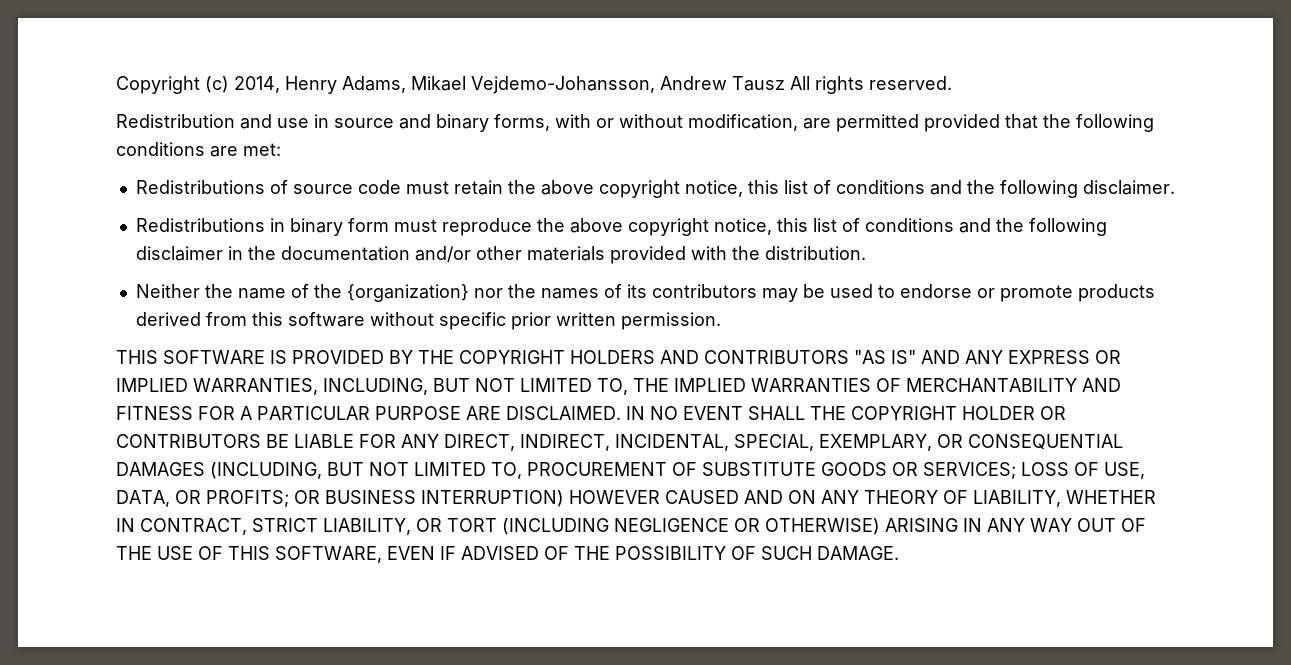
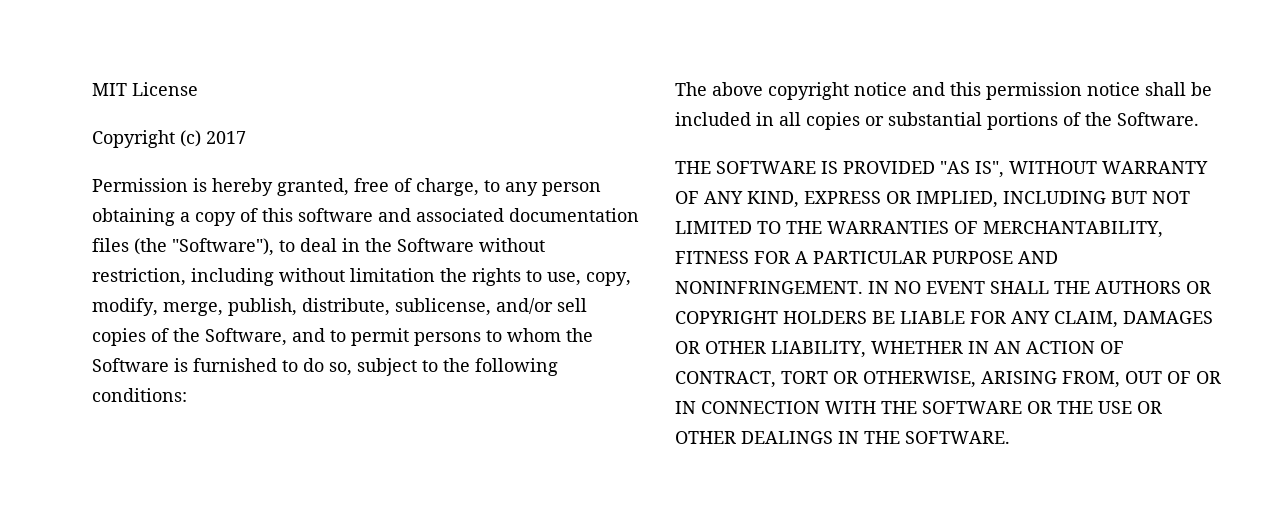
[116,76,952,94] [116,114,1154,132] [116,142,281,157] [135,180,1175,198] [135,218,1107,236] [135,246,866,264] [135,284,1155,302] [135,312,721,330] [116,350,1121,364] [116,378,1121,395] Copyright (c) 2014, Henry Adams, Mikael Vejdemo-Johansson, Andrew Tausz All rights reserved. // Redistribution and use in source and binary forms, with or without modification, are permitted provided that the following conditions are met: // Redistributions of source code must retain the above copyright notice, this list of conditions and the following disclaimer. // Redistributions in binary form must reproduce the above copyright notice, this list of conditions and the following disclaimer in the documentation and/or other materials provided with the distribution. // Neither the name of the {organization} nor the names of its contributors may be used to endorse or promote products derived from this software without specific prior written permission. // THIS SOFTWARE IS PROVIDED BY THE COPYRIGHT HOLDERS AND CONTRIBUTORS "AS IS" AND ANY EXPRESS OR IMPLIED WARRANTIES, INCLUDING, BUT NOT LIMITED TO, THE IMPLIED WARRANTIES OF MERCHANTABILITY AND -> [92,82,198,96] [92,130,246,148] [92,178,601,196] [92,208,639,226] [92,238,545,256] [92,268,631,286] [92,298,587,316] [92,328,593,346] [92,358,558,376] [92,388,187,402] [675,82,1212,100] [675,112,1199,130] [675,161,1208,178] [675,191,1190,208] [675,221,1163,238] MIT License // Copyright (c) 2017 // Permission is hereby granted, free of charge, to any person obtaining a copy of this software and associated documentation files (the "Software"), to deal in the Software without restriction, including without limitation the rights to use, copy, modify, merge, publish, distribute, sublicense, and/or sell copies of the Software, and to permit persons to whom the Software is furnished to do so, subject to the following conditions: // The above copyright notice and this permission notice shall be included in all copies or substantial portions of the Software. // THE SOFTWARE IS PROVIDED "AS IS", WITHOUT WARRANTY OF ANY KIND, EXPRESS OR IMPLIED, INCLUDING BUT NOT LIMITED TO THE WARRANTIES OF MERCHANTABILITY,
[466,406,621,420] ARE DISCLAIMED. -> [1018,251,1058,264] [675,281,863,294] AND NONINFRINGEMENT.
[851,406,1066,420] [116,434,1123,451] [116,462,1145,479] [116,490,1156,507] [116,518,1146,535] [116,546,899,563] COPYRIGHT HOLDER OR CONTRIBUTORS BE LIABLE FOR ANY DIRECT, INDIRECT, INCIDENTAL, SPECIAL, EXEMPLARY, OR CONSEQUENTIAL DAMAGES (INCLUDING, BUT NOT LIMITED TO, PROCUREMENT OF SUBSTITUTE GOODS OR SERVICES; LOSS OF USE, DATA, OR PROFITS; OR BUSINESS INTERRUPTION) HOWEVER CAUSED AND ON ANY THEORY OF LIABILITY, WHETHER IN CONTRACT, STRICT LIABILITY, OR TORT (INCLUDING NEGLIGENCE OR OTHERWISE) ARISING IN ANY WAY OUT OF THE USE OF THIS SOFTWARE, EVEN IF ADVISED OF THE POSSIBILITY OF SUCH DAMAGE. -> [1095,281,1211,294] [675,311,1213,328] [675,341,1124,358] [675,371,1221,388] [675,401,1162,414] [675,431,1010,444] AUTHORS OR COPYRIGHT HOLDERS BE LIABLE FOR ANY CLAIM, DAMAGES OR OTHER LIABILITY, WHETHER IN AN ACTION OF CONTRACT, TORT OR OTHERWISE, ARISING FROM, OUT OF OR IN CONNECTION WITH THE SOFTWARE OR THE USE OR OTHER DEALINGS IN THE SOFTWARE.

